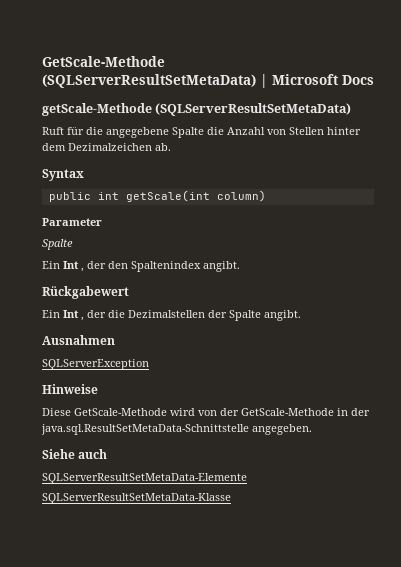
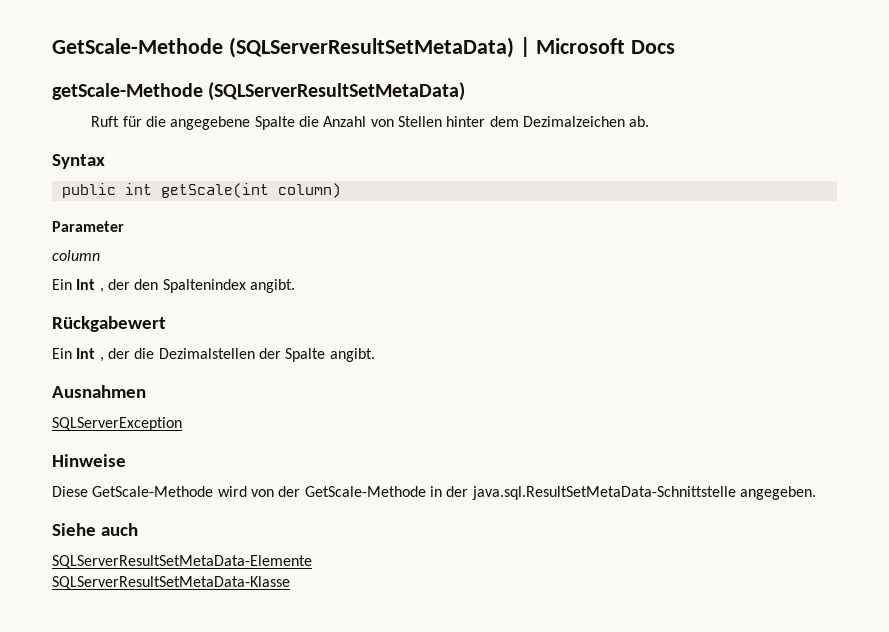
[42,239,73,250] Spalte -> [52,250,100,261] column

